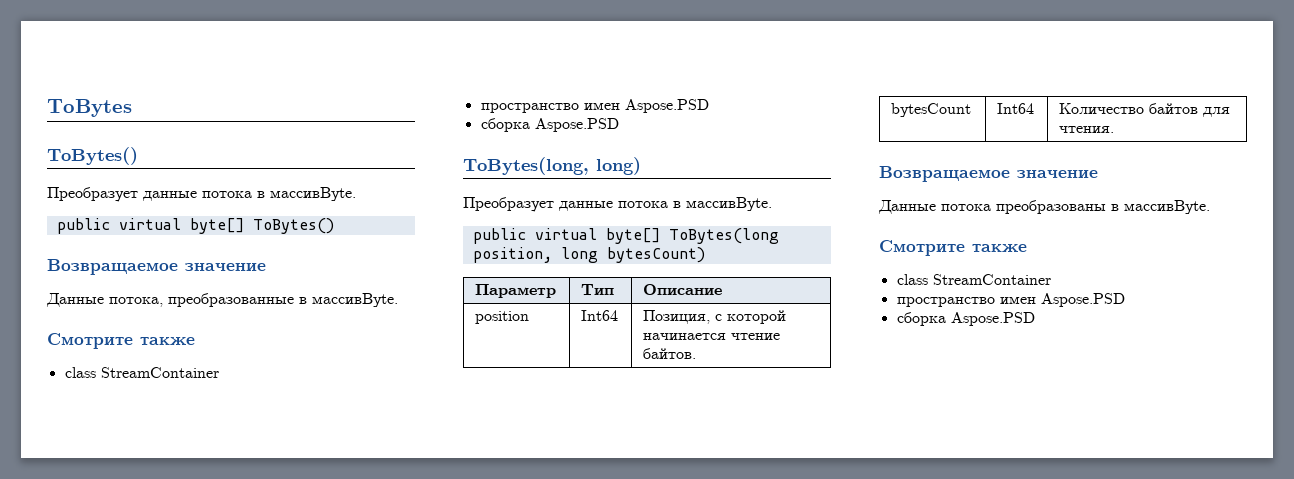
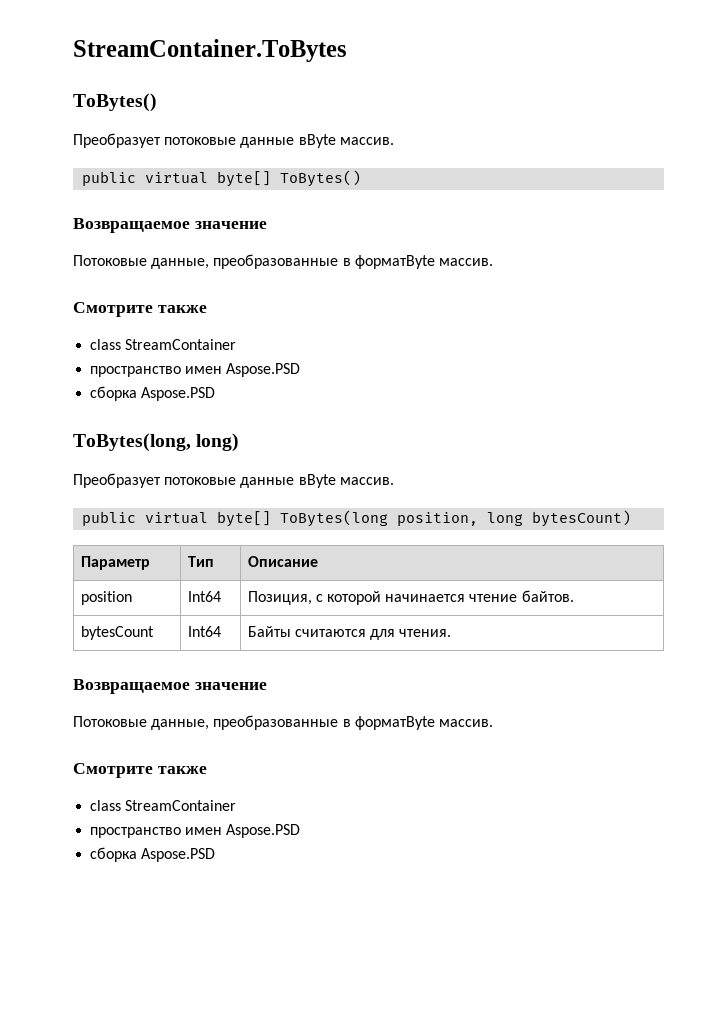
[47,99,132,117] ToBytes -> [73,39,347,62] StreamContainer.ToBytes
[143,187,356,201] данные потока в массивByte. -> [164,134,394,148] потоковые данные вByte массив.
[46,293,398,307] Данные потока, преобразованные в массивByte. -> [73,254,493,269] Потоковые данные, преобразованные в форматByte массив.
[559,197,772,211] данные потока в массивByte. -> [164,474,394,488] потоковые данные вByte массив.
[1059,103,1199,114] Количество байтов -> [247,626,366,637] Байты считаются
[878,200,1210,214] Данные потока преобразованы в массивByte. -> [73,715,493,730] Потоковые данные, преобразованные в форматByte массив.

